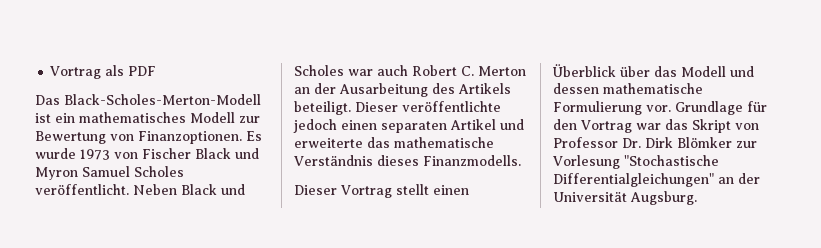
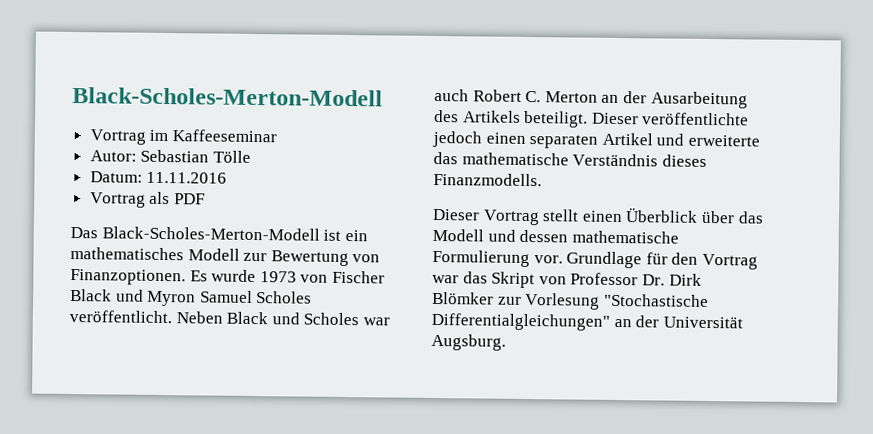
(50, 72) none -> [72,86,383,107] [89,129,277,145] [89,149,251,163] [89,171,228,184] Black-Scholes-Merton-Modell // Vortrag im Kaffeeseminar // Autor: Sebastian Tölle // Datum: 11.11.2016 //

